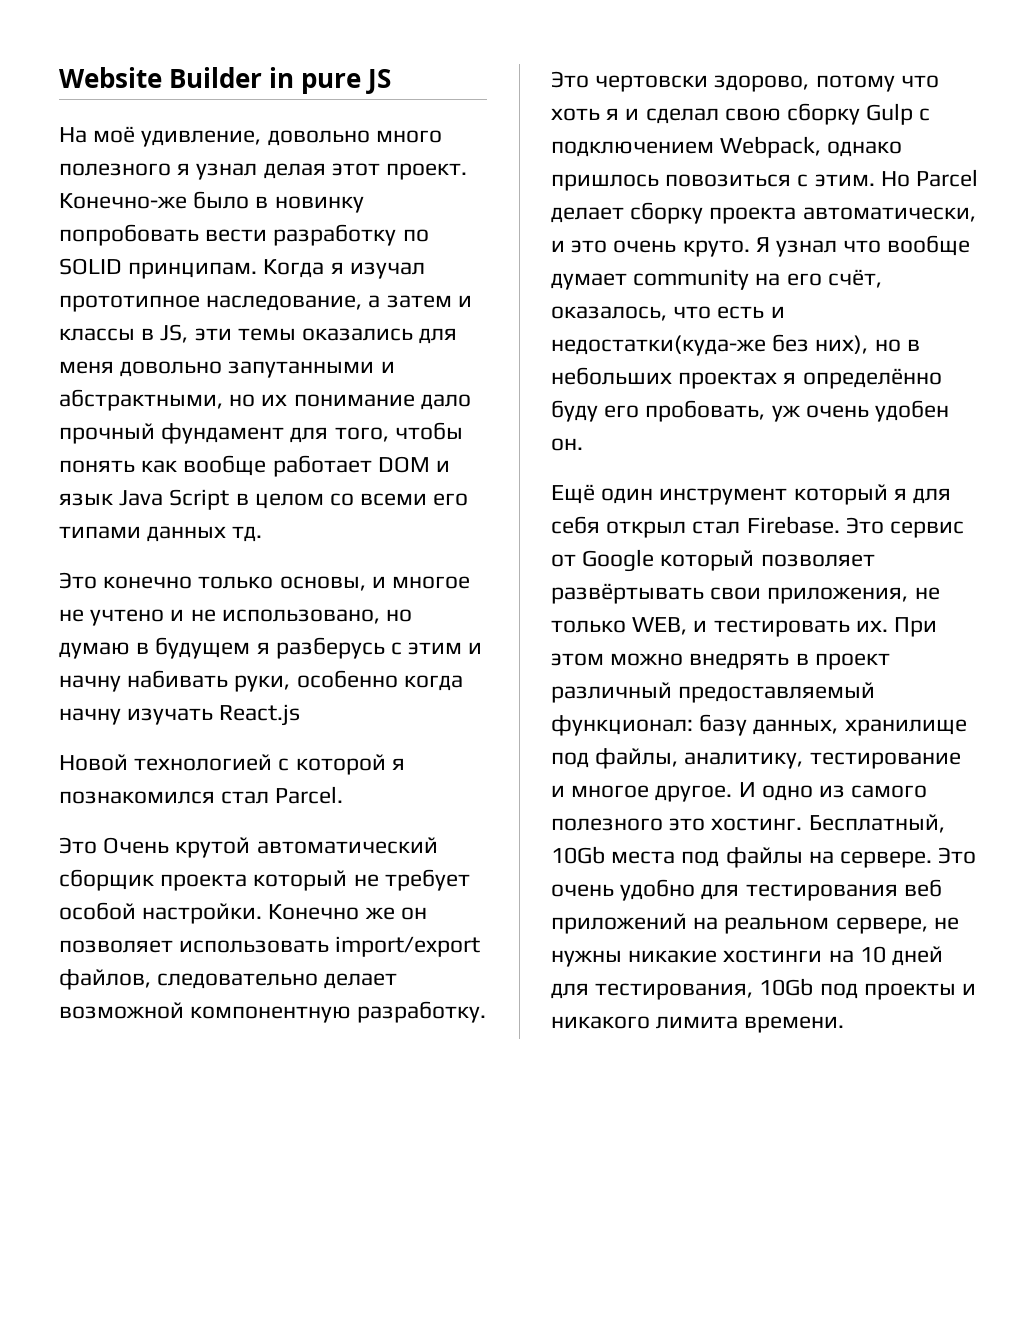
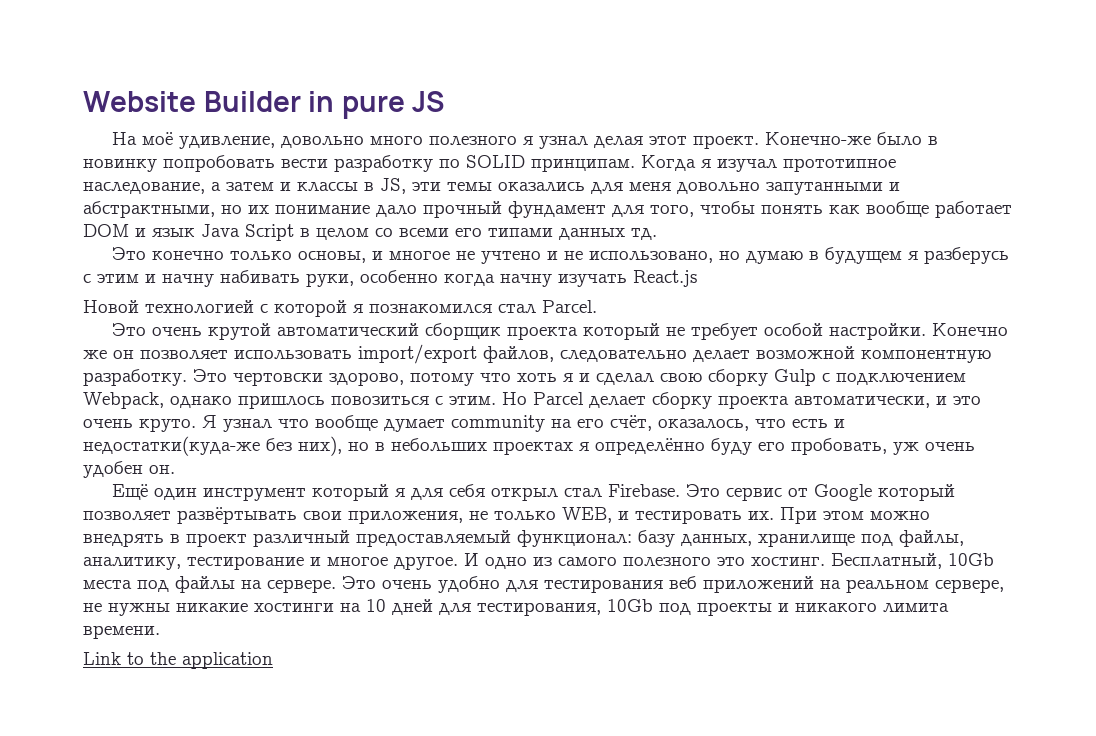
[103,837,170,854] Очень -> [152,327,203,336] очень
(845, 1024) none -> [83,652,273,669] // Link to the application

